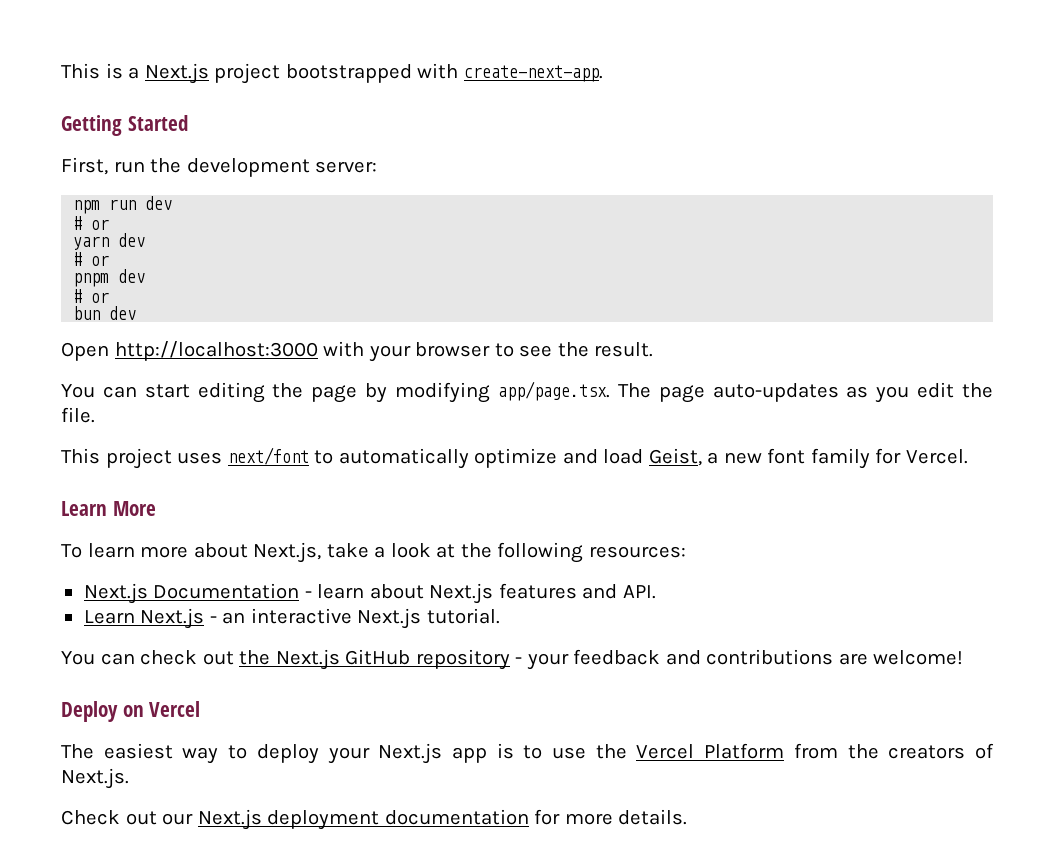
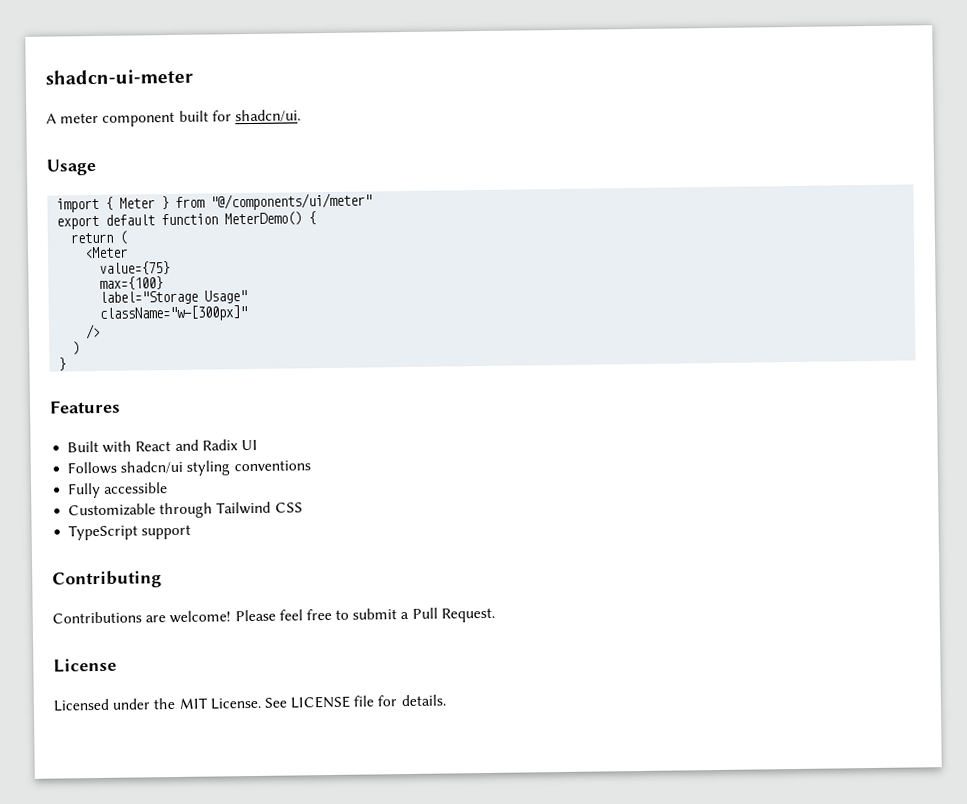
[61,63,603,84] [61,115,188,136] [61,157,378,177] [73,196,173,214] [73,216,110,230] [73,233,146,250] [73,252,110,266] [73,269,146,287] [73,289,110,303] [73,306,137,320] [61,341,654,362] [61,381,994,403] [61,407,95,423] [61,447,969,469] [61,501,156,516] [61,542,686,563] [83,583,656,604] [83,608,500,629] [61,649,964,670] [61,701,201,722] [61,743,995,764] [61,768,129,789] [61,809,613,830] This is a Next.js project bootstrapped with create-next-app. // Getting Started // First, run the development server: // npm run dev // # or // yarn dev // # or // pnpm dev // # or // bun dev // Open http://localhost:3000 with your browser to see the result. // You can start editing the page by modifying app/page.tsx. The page auto-updates as you edit the file. // This project uses next/font to automatically optimize and load Geist, a new font family for Vercel. // Learn More // To learn more about Next.js, take a look at the following resources: // Next.js Documentation - learn about Next.js features and API. // Learn Next.js - an interactive Next.js tutorial. // You can check out the Next.js GitHub repository - your feedback and contributions are welcome! // Deploy on Vercel // The easiest way to deploy your Next.js app is to use the Vercel Platform from the creators of Next.js. // Check out our Next.js deployment documentation for more -> [45,68,193,85] [46,109,301,127] [46,158,97,176] [56,192,373,213] [56,211,317,230] [70,230,128,245] [84,246,129,259] [99,261,171,275] [99,276,164,290] [99,290,248,305] [99,305,248,322] [85,323,102,340] [72,341,81,356] [58,357,67,371] [49,399,121,414] [67,439,258,453] [67,460,311,476] [68,482,169,499] [68,501,303,519] [68,524,192,541] [52,570,162,589] [52,607,495,624] [53,657,117,673] [53,695,398,712] shadcn-ui-meter // A meter component built for shadcn/ui. // Usage // import { Meter } from "@/components/ui/meter" // export default function MeterDemo() { // return ( // <Meter // value={75} // max={100} // label="Storage Usage" // className="w-[300px]" // /> // ) // } // Features // Built with React and Radix UI // Follows shadcn/ui styling conventions // Fully accessible // Customizable through Tailwind CSS // TypeScript support // Contributing // Contributions are welcome! Please feel free to submit a Pull Request. // License // Licensed under the MIT License. See LICENSE file for

